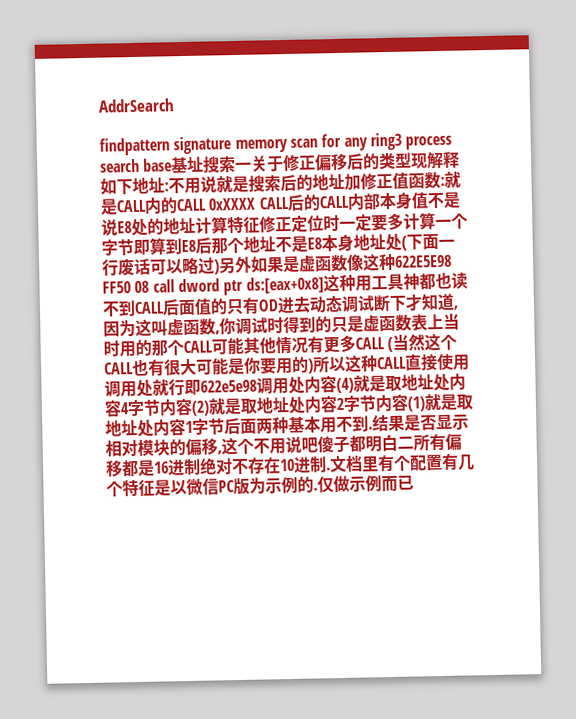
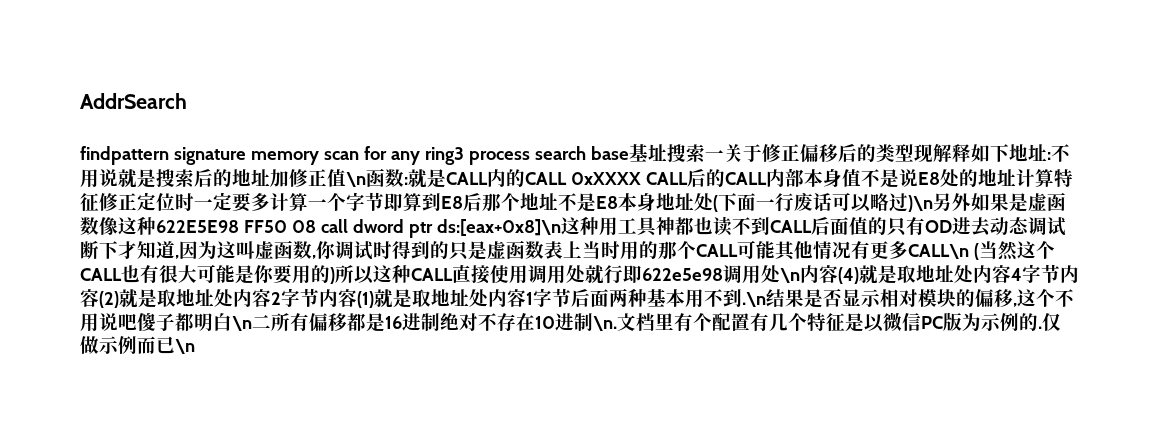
(409, 180) none -> [346,172,366,187] \n
[214,259,220,275] ) -> [908,195,933,212] )\n
[245,276,324,294] ds:[eax+0x8] -> [436,219,561,236] ds:[eax+0x8]\n
[355,337,385,350] CALL -> [908,244,969,259] CALL\n
(305, 385) none -> [780,268,800,283] \n
[368,426,373,430] . -> [742,292,766,307] .\n
(398, 443) none -> [232,316,252,331] \n
[326,467,331,471] . -> [593,316,617,331] \n.
(414, 482) none -> [175,339,195,354] \n

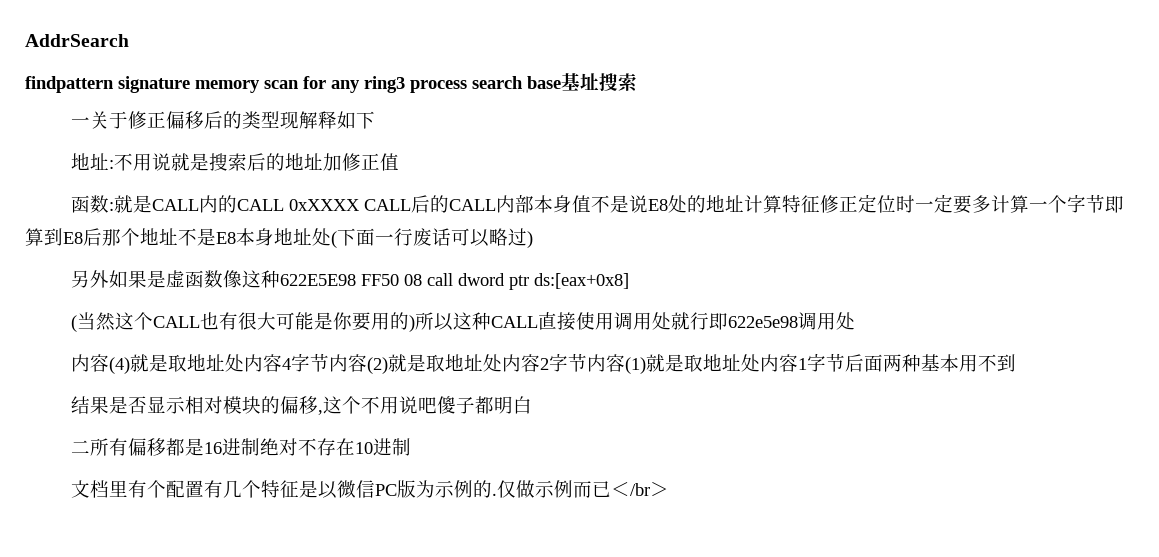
(705, 153) none -> (637, 82) //
(1009, 153) none -> (375, 120) //
[346,172,366,187] \n -> (399, 162) //
[908,195,933,212] )\n -> [527,231,533,248] ) //
[436,216,1066,237] [80,240,969,261] ds:[eax+0x8]\n这种用工具神都也读不到CALL后面值的只有OD进去动态调试断下才知道,因为这叫虚函数,你调试时得到的只是虚函数表上当时用的那个CALL可能其他情况有更多CALL\n -> [533,273,629,289] ds:[eax+0x8] //
[780,268,800,283] \n -> (855, 321) //
[742,292,766,307] .\n -> (1016, 363) //
[232,316,252,331] \n -> (532, 405) //
[593,316,617,331] \n. -> (411, 447) //
[175,339,195,354] \n -> [610,482,669,497] ＜/br＞

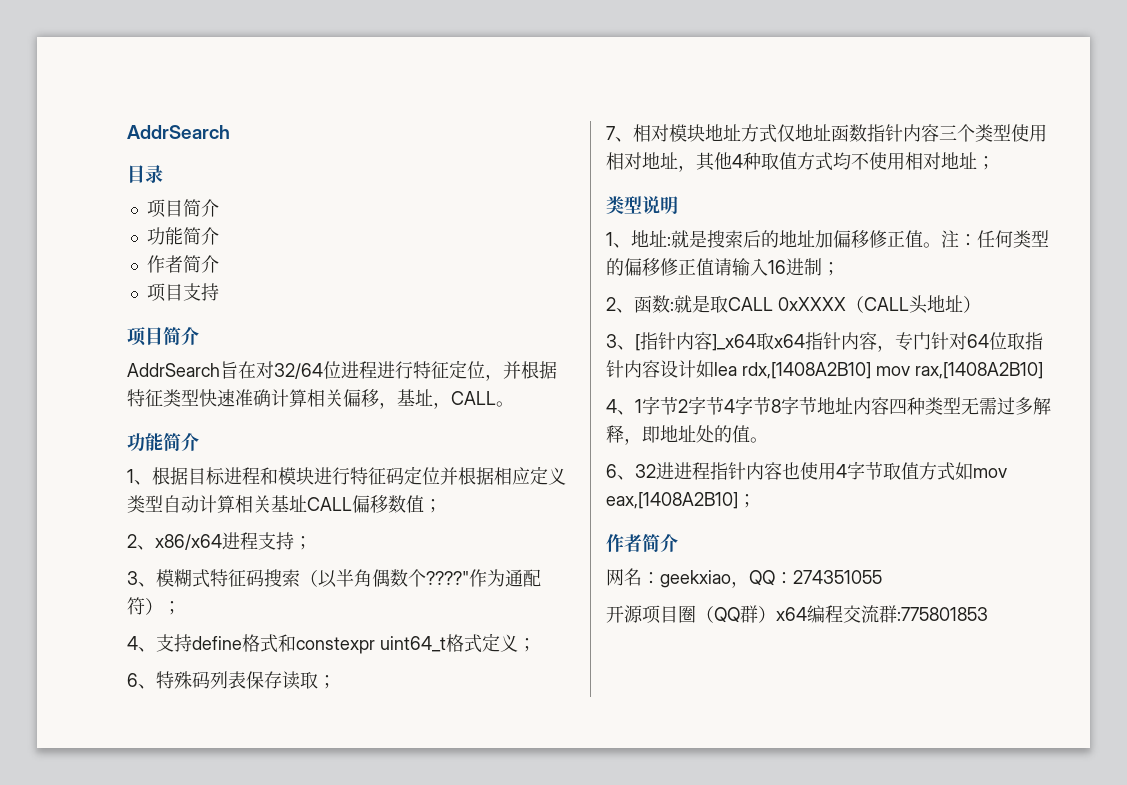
[25,73,637,93] [70,111,375,129] findpattern signature memory scan for any ring3 process search base基址搜索 // 一关于修正偏移后的类型现解释如下 // -> [127,165,163,183] [146,199,219,218] [146,227,219,245] [146,255,219,273] [146,283,219,302] [127,327,199,346] [127,360,557,381] [127,389,514,409] [127,433,199,451] [127,466,566,485] [127,495,442,513] [127,532,312,550] [127,569,541,588] [127,597,181,615] [127,633,536,654] [127,671,336,690] [606,124,1047,143] [606,152,995,172] [606,196,678,214] [606,232,631,248] 目录 // 项目简介 // 功能简介 // 作者简介 // 项目支持 // 项目简介 // AddrSearch旨在对32/64位进程进行特征定位，并根据特征类型快速准确计算相关偏移，基址，CALL。 // 功能简介 // 1、根据目标进程和模块进行特征码定位并根据相应定义类型自动计算相关基址CALL偏移数值； // 2、x86/x64进程支持； // 3、模糊式特征码搜索（以半角偶数个????"作为通配符）； // 4、支持define格式和constexpr uint64_t格式定义； // 6、特殊码列表保存读取； // 7、相对模块地址方式仅地址函数指针内容三个类型使用相对地址，其他4种取值方式均不使用相对地址； // 类型说明 // 1、
[113,153,171,171] 不用说 -> (671, 241) none
[341,153,399,171] [70,194,1124,214] [25,228,533,248] [70,270,629,290] [70,312,855,332] [70,353,1016,374] [70,396,532,415] [70,438,411,456] [70,480,669,499] 修正值 // 函数:就是CALL内的CALL 0xXXXX CALL后的CALL内部本身值不是说E8处的地址计算特征修正定位时一定要多计算一个字节即算到E8后那个地址不是E8本身地址处(下面一行废话可以略过) // 另外如果是虚函数像这种622E5E98 FF50 08 call dword ptr ds:[eax+0x8] // (当然这个CALL也有很大可能是你要用的)所以这种CALL直接使用调用处就行即622e5e98调用处 // 内容(4)就是取地址处内容4字节内容(2)就是取地址处内容2字节内容(1)就是取地址处内容1字节后面两种基本用不到 // 结果是否显示相对模块的偏移,这个不用说吧傻子都明白 // 二所有偏移都是16进制绝对不存在10进制 // 文档里有个配置有几个特征是以微信PC版为示例的.仅做示例而已＜/br＞ -> [833,230,1049,248] [606,258,840,276] [606,295,981,314] [606,332,1043,352] [606,360,1043,379] [606,396,1051,415] [606,425,768,445] [606,461,1007,481] [606,492,756,509] [606,534,678,552] [606,568,882,588] [606,605,988,624] 偏移修正值。注：任何类型的偏移修正值请输入16进制； // 2、函数:就是取CALL 0xXXXX（CALL头地址） // 3、[指针内容]_x64取x64指针内容，专门针对64位取指针内容设计如lea rdx,[1408A2B10] mov rax,[1408A2B10] // 4、1字节2字节4字节8字节地址内容四种类型无需过多解释，即地址处的值。 // 6、32进进程指针内容也使用4字节取值方式如mov eax,[1408A2B10]； // 作者简介 // 网名：geekxiao，QQ：274351055 // 开源项目圈（QQ群）x64编程交流群:775801853

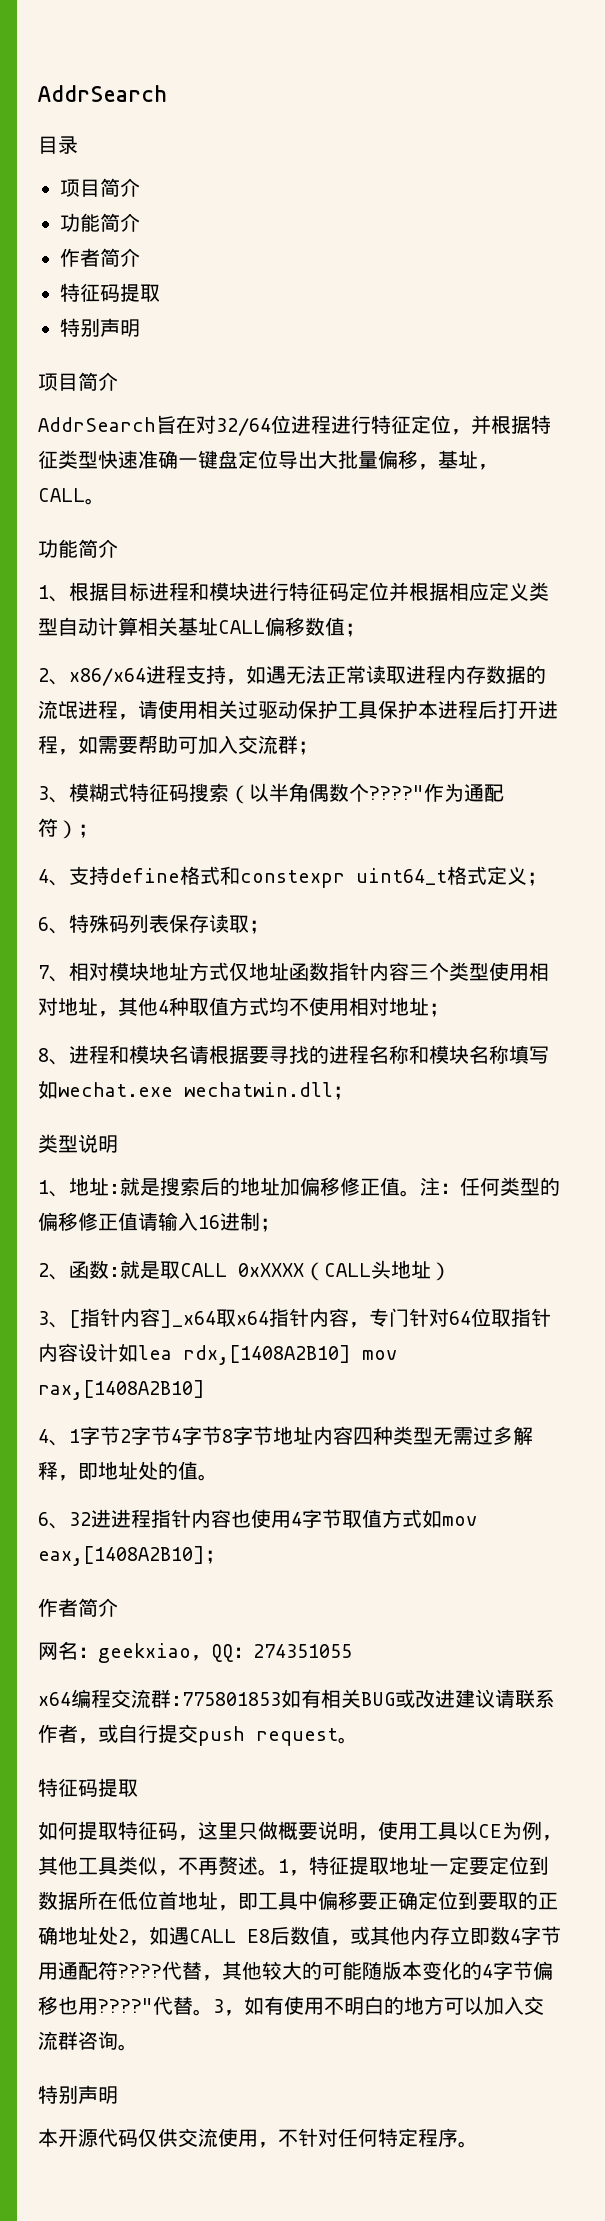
[146,283,219,302] 项目支持 -> [60,283,160,302] [60,318,140,337] 特征码提取 // 特别声明
[271,389,343,407] 计算相关 -> [178,450,378,469] 一键盘定位导出大批量
(294, 541) none -> [226,665,546,685] [38,700,558,720] [38,735,298,755] ，如遇无法正常读取进程内存数据的流氓进程，请使用相关过驱动保护工具保护本进程后打开进程，如需要帮助可加入交流群
(995, 163) none -> [38,1045,549,1065] [38,1080,353,1100] // 8、进程和模块名请根据要寻找的进程名称和模块名称填写如wechat.exe wechatwin.dll；
[606,605,776,624] 开源项目圈（QQ群） -> (352, 1651) none
(988, 614) none -> [281,1689,555,1708] [38,1724,358,1746] [38,1778,138,1797] [38,1821,562,1841] [38,1856,549,1876] [38,1891,558,1911] [38,1926,561,1946] [38,1961,553,1981] [38,1996,544,2016] [38,2031,138,2051] [38,2085,118,2104] [38,2128,478,2148] 如有相关BUG或改进建议请联系作者，或自行提交push request。 // 特征码提取 // 如何提取特征码，这里只做概要说明，使用工具以CE为例，其他工具类似，不再赘述。1，特征提取地址一定要定位到数据所在低位首地址，即工具中偏移要正确定位到要取的正确地址处2，如遇CALL E8后数值，或其他内存立即数4字节用通配符????代替，其他较大的可能随版本变化的4字节偏移也用????"代替。3，如有使用不明白的地方可以加入交流群咨询。 // 特别声明 // 本开源代码仅供交流使用，不针对任何特定程序。

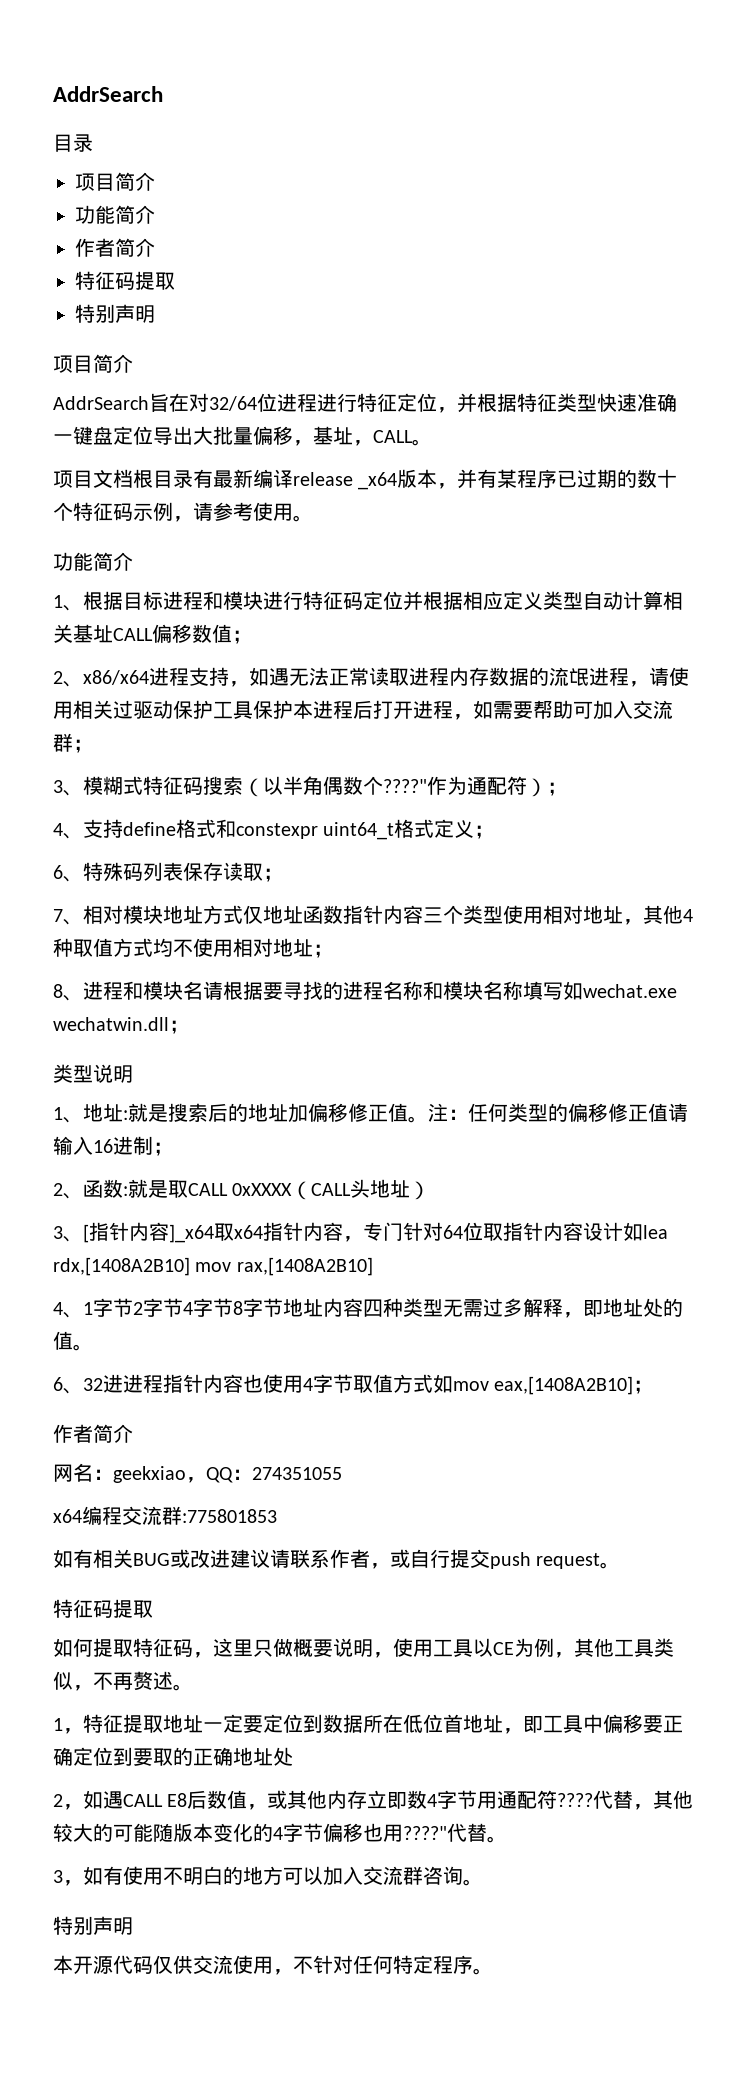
(105, 501) none -> [53,469,678,490] [53,502,313,522] // 项目文档根目录有最新编译release _x64版本，并有某程序已过期的数十个特征码示例，请参考使用。
(281, 1699) none -> (277, 1516) //
(278, 1872) none -> (193, 1687) //
(118, 1935) none -> (293, 1756) //
(213, 2012) none -> (507, 1839) //

